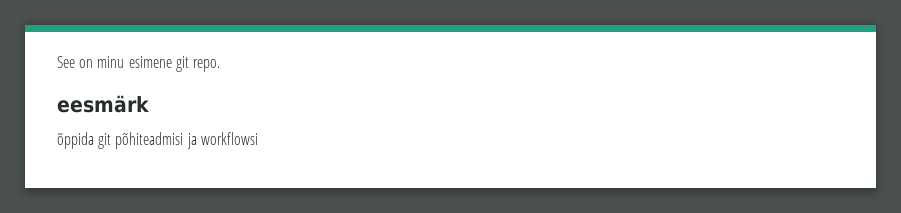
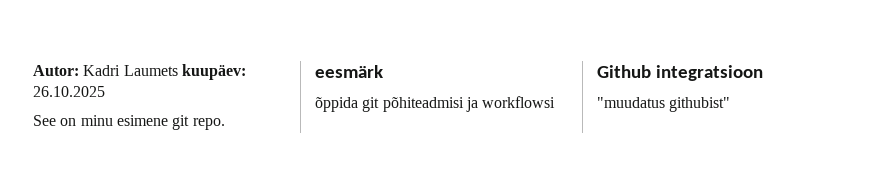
(57, 62) none -> [33,64,246,80] [33,86,105,97] Autor: Kadri Laumets kuupäev: 26.10.2025 //
(258, 138) none -> [597,65,763,81] [597,97,731,112] // Github integratsioon // "muudatus githubist"

